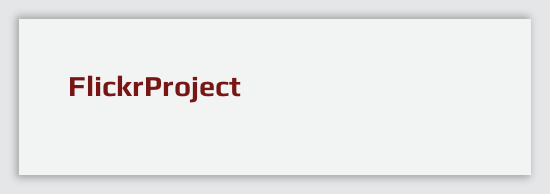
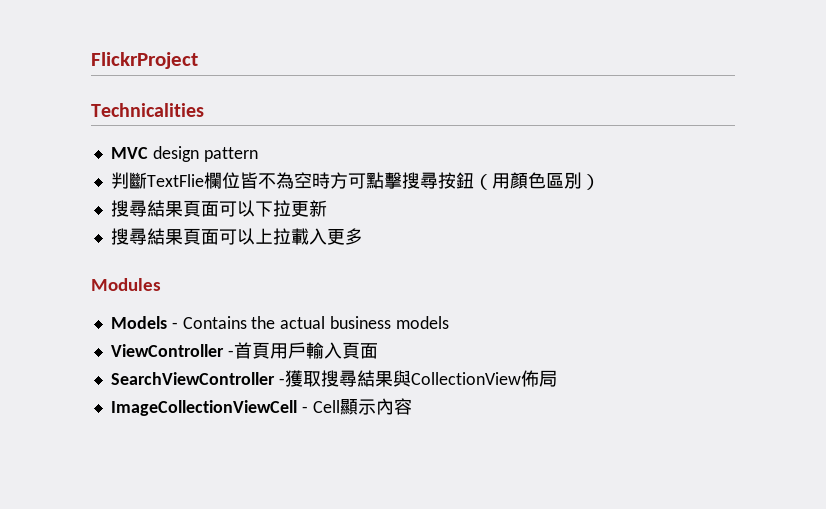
(241, 89) none -> [91,103,204,117] [110,146,258,162] [110,172,600,190] [110,200,327,217] [110,228,363,245] [91,278,161,291] [110,316,449,329] [110,342,378,359] [110,370,557,387] [110,398,412,416] // Technicalities // MVC design pattern // 判斷TextFlie欄位皆不為空時方可點擊搜尋按鈕（用顏色區別） // 搜尋結果頁面可以下拉更新 // 搜尋結果頁面可以上拉載入更多 // Modules // Models - Contains the actual business models // ViewController -首頁用戶輸入頁面 // SearchViewController -獲取搜尋結果與CollectionView佈局 // ImageCollectionViewCell - Cell顯示內容

